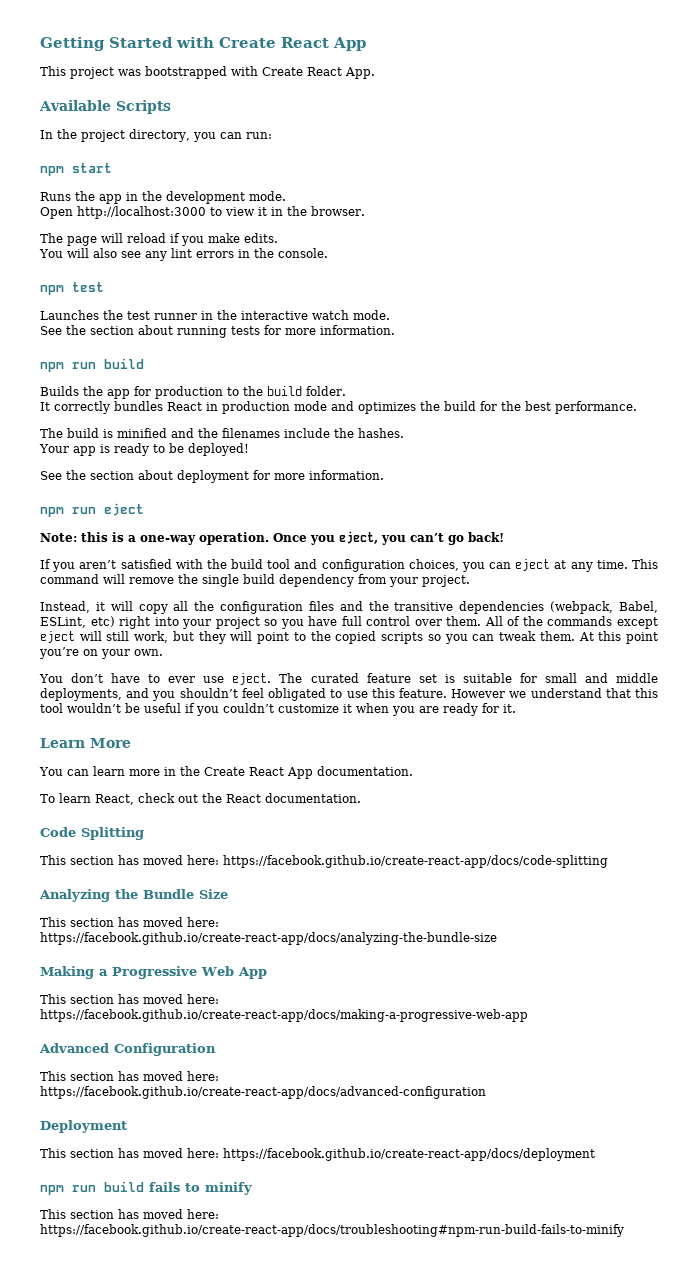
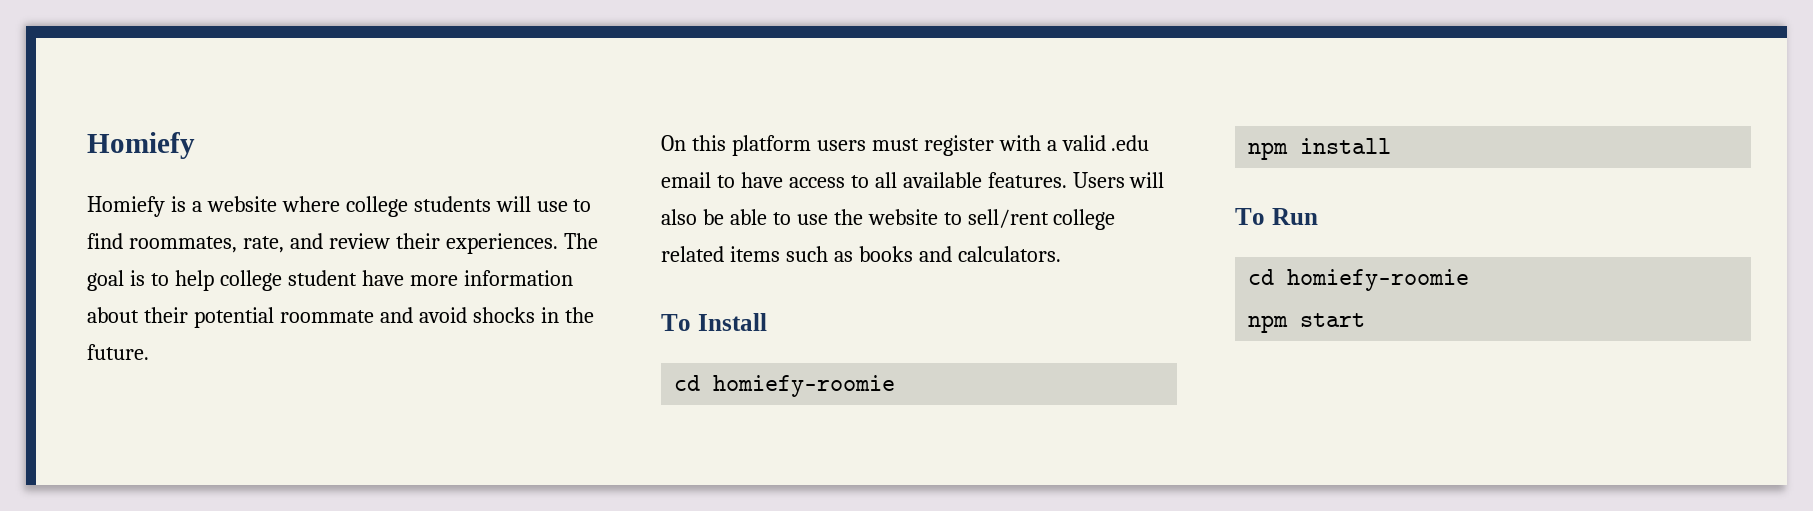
[40,37,366,51] [40,66,375,79] [39,100,171,114] [40,129,272,142] [40,163,112,176] [40,191,286,204] [40,206,365,219] [40,233,278,246] [39,248,328,261] [40,282,104,295] [40,310,390,320] [40,325,395,338] [40,358,144,372] [40,386,346,399] [40,401,637,414] [40,428,404,438] [39,443,249,456] [40,470,384,483] [40,503,144,517] [40,531,504,545] [40,559,658,572] [40,574,470,587] [40,601,658,614] [40,616,658,629] [40,631,658,644] [39,647,163,659] [39,673,658,685] [40,688,658,701] [40,703,516,716] [40,738,131,748] [39,766,413,779] [40,793,361,805] [40,827,144,840] [40,855,608,868] [39,889,228,902] [40,917,219,927] [40,932,497,945] [40,966,267,979] [40,994,219,1004] [40,1009,528,1022] [39,1043,216,1056] [40,1071,219,1081] [40,1086,486,1099] [40,1120,127,1133] [40,1148,595,1161] [40,1181,252,1195] [40,1209,219,1219] [40,1224,624,1237] Getting Started with Create React App // This project was bootstrapped with Create React App. // Available Scripts // In the project directory, you can run: // npm start // Runs the app in the development mode. // Open http://localhost:3000 to view it in the browser. // The page will reload if you make edits. // You will also see any lint errors in the console. // npm test // Launches the test runner in the interactive watch mode. // See the section about running tests for more information. // npm run build // Builds the app for production to the build folder. // It correctly bundles React in production mode and optimizes the build for the best performance. // The build is minified and the filenames include the hashes. // Your app is ready to be deployed! // See the section about deployment for more information. // npm run eject // Note: this is a one-way operation. Once you eject, you can’t go back! // If you aren’t satisfied with the build tool and configuration choices, you can eject at any time. This command will remove the single build dependency from your project. // Instead, it will copy all the configuration files and the transitive dependencies (webpack, Babel, ESLint, etc) right into your project so you have full control over them. All of the commands except eject will still work, but they will point to the copied scripts so you can tweak them. At this point you’re on your own. // You don’t have to ever use eject. The curated feature set is suitable for small and middle deployments, and you shouldn’t feel obligated to use this feature. However we understand that this tool wouldn’t be useful if you couldn’t customize it when you are ready for it. // Learn More // You can learn more in the Create React App documentation. // To learn React, check out the React documentation. // Code Splitting // This section has moved here: https://facebook.github.io/create-react-app/docs/code-splitting // Analyzing the Bundle Size // This section has moved here: https://facebook.github.io/create-react-app/docs/analyzing-the-bundle-size // Making a Progressive Web App // This section has moved here: https://facebook.github.io/create-react-app/docs/making-a-progressive-web-app // Advanced Configuration // This section has moved here: https://facebook.github.io/create-react-app/docs/advanced-configuration // Deployment // This section has moved here: https://facebook.github.io/create-react-app/docs/deployment // npm run build fails to minify // This section has moved here: https://facebook.github.io/create-react-app/docs/troubleshooting#npm-run-build-fails-to-minify -> [87,132,195,159] [87,196,592,217] [87,233,598,254] [87,270,573,291] [87,307,594,328] [87,344,149,360] [661,135,1150,156] [661,172,1165,188] [661,209,1116,230] [661,246,1061,262] [661,313,767,331] [674,375,896,397] [1248,138,1392,160] [1235,208,1318,225] [1248,269,1470,291] [1248,313,1366,333] Homiefy // Homiefy is a website where college students will use to find roommates, rate, and review their experiences. The goal is to help college student have more information about their potential roommate and avoid shocks in the future. // On this platform users must register with a valid .edu email to have access to all available features. Users will also be able to use the website to sell/rent college related items such as books and calculators. // To Install // cd homiefy-roomie // npm install // To Run // cd homiefy-roomie // npm start

